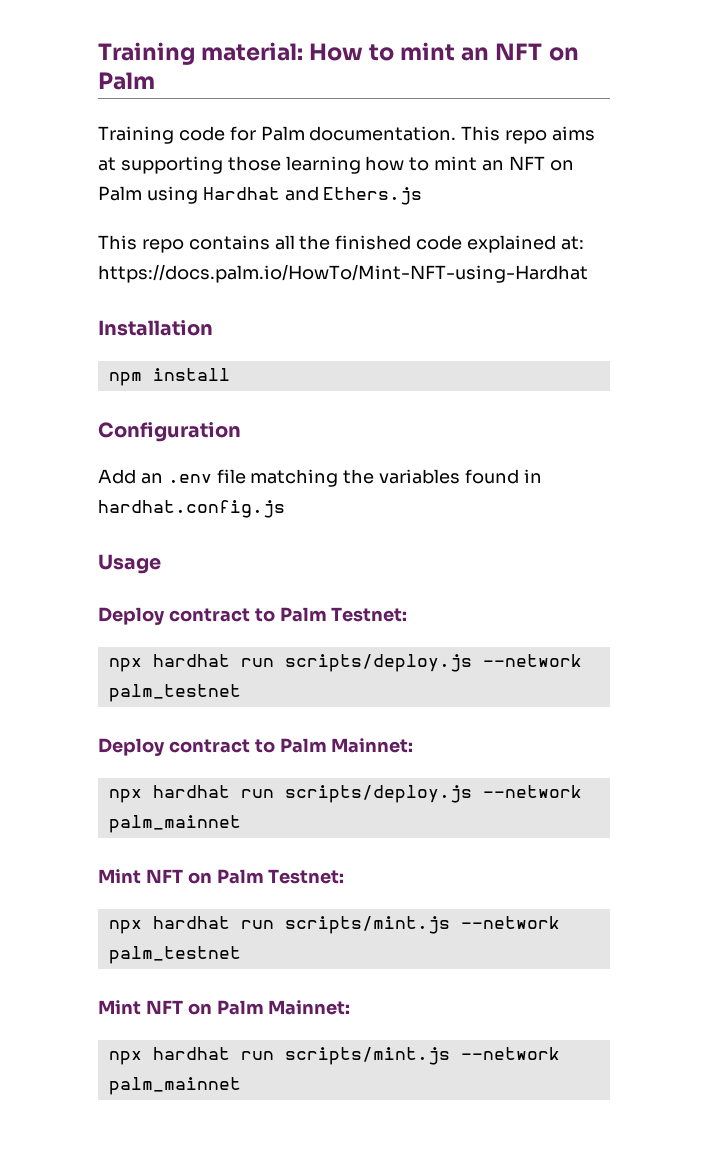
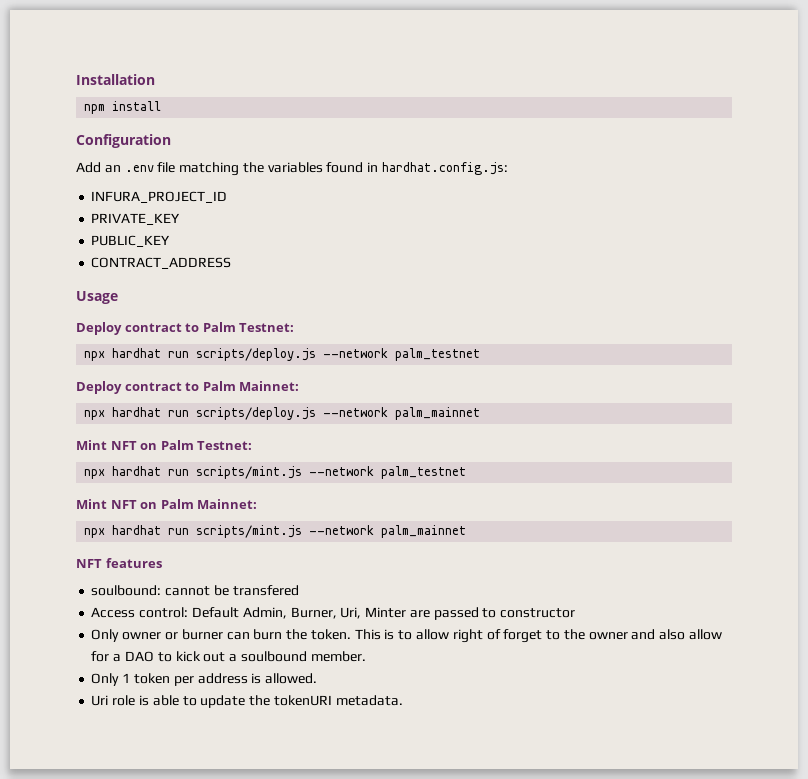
[98,42,579,65] [98,72,155,90] [98,126,596,144] [98,156,574,174] [98,186,423,205] [98,235,584,253] [98,264,588,283] Training material: How to mint an NFT on Palm // Training code for Palm documentation. This repo aims at supporting those learning how to mint an NFT on Palm using Hardhat and Ethers.js // This repo contains all the finished code explained at: https://docs.palm.io/HowTo/Mint-NFT-using-Hardhat // -> (76, 79) none
[98,500,285,518] hardhat.config.js -> [382,162,509,175] [91,191,228,203] [91,213,181,225] [91,235,171,247] [91,257,232,269] hardhat.config.js: // INFURA_PROJECT_ID // PRIVATE_KEY // PUBLIC_KEY // CONTRACT_ADDRESS
(241, 1086) none -> [76,558,162,568] [91,585,299,596] [91,607,576,620] [91,629,722,643] [91,651,366,662] [91,673,318,686] [91,695,403,708] // NFT features // soulbound: cannot be transfered // Access control: Default Admin, Burner, Uri, Minter are passed to constructor // Only owner or burner can burn the token. This is to allow right of forget to the owner and also allow for a DAO to kick out a soulbound member. // Only 1 token per address is allowed. // Uri role is able to update the tokenURI metadata.

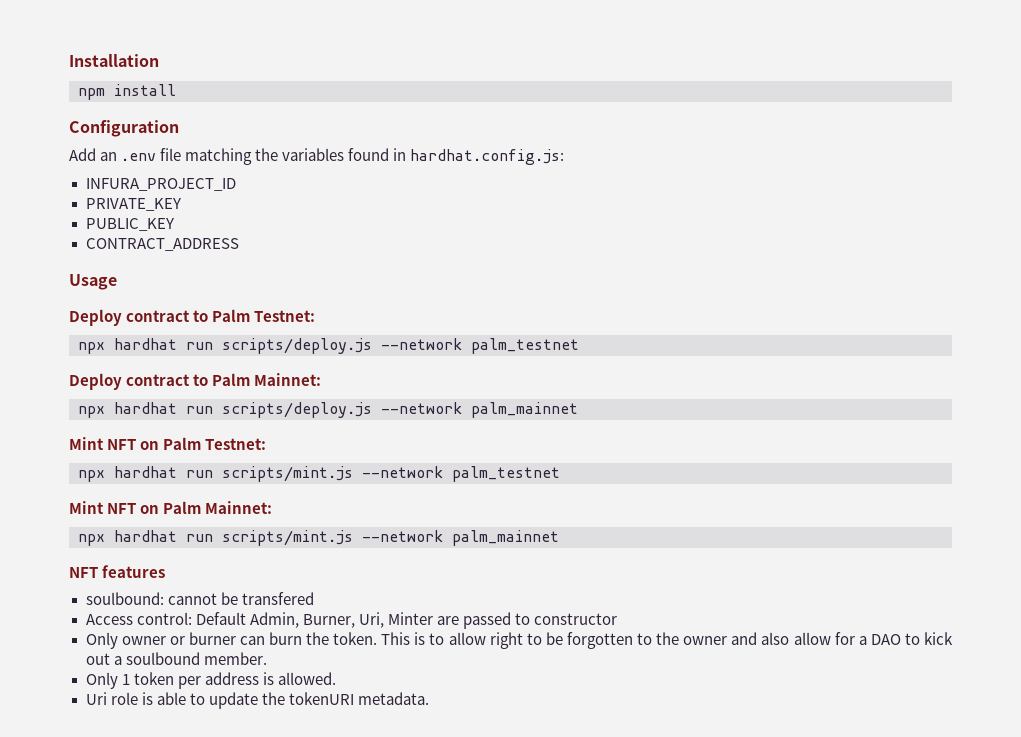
[486,629,543,643] of forget -> [526,632,633,649] to be forgotten

